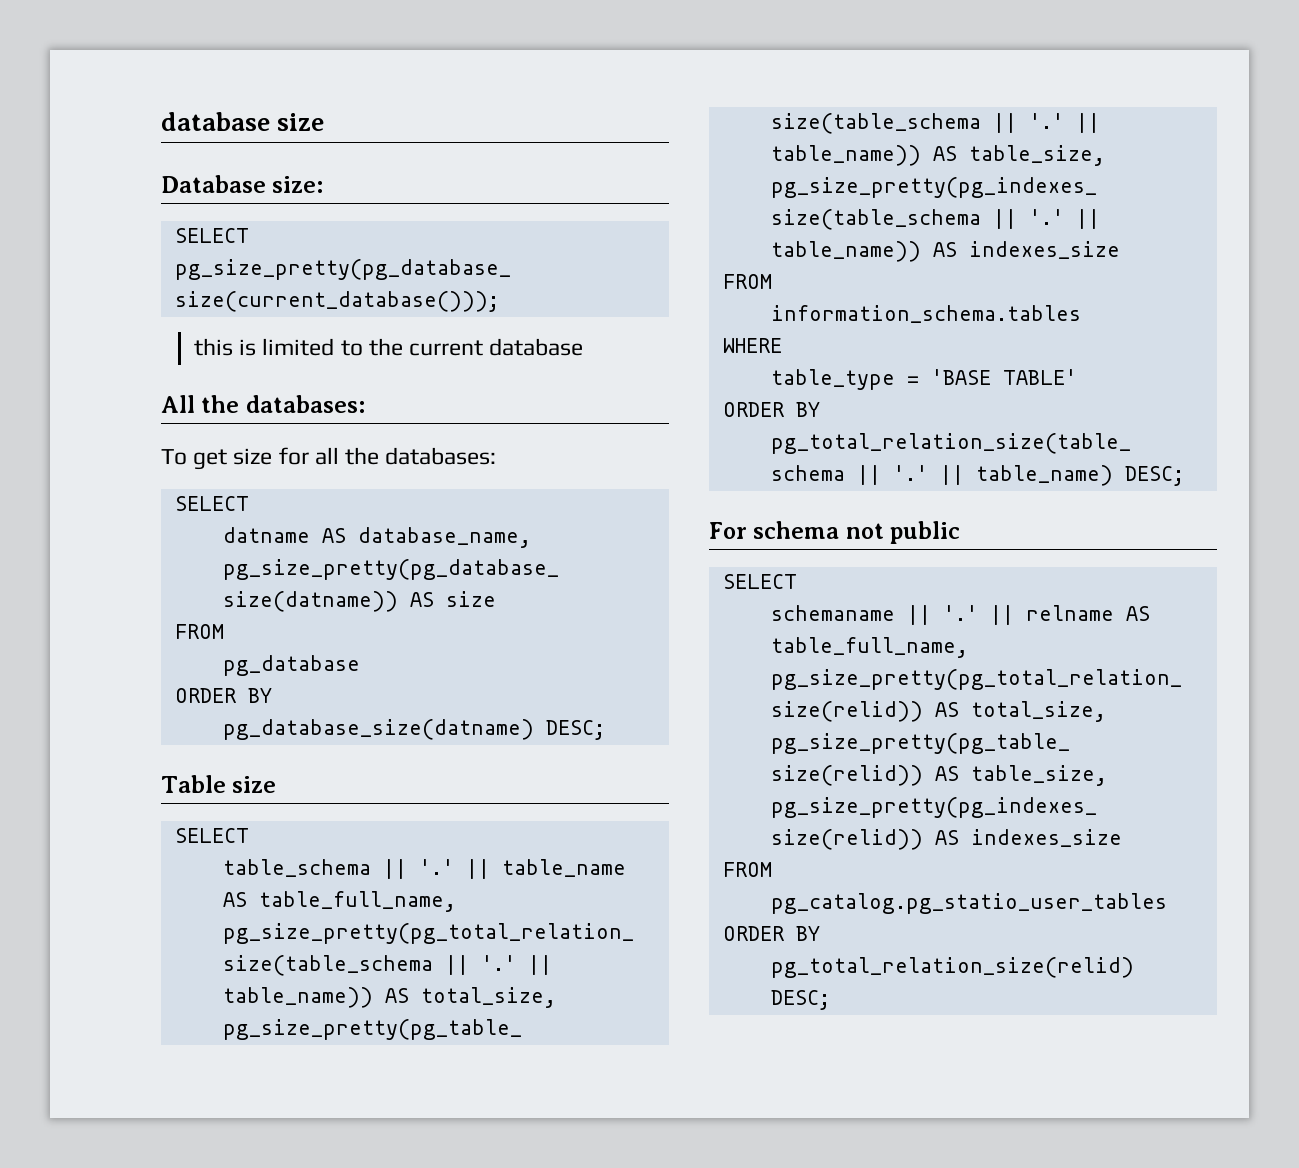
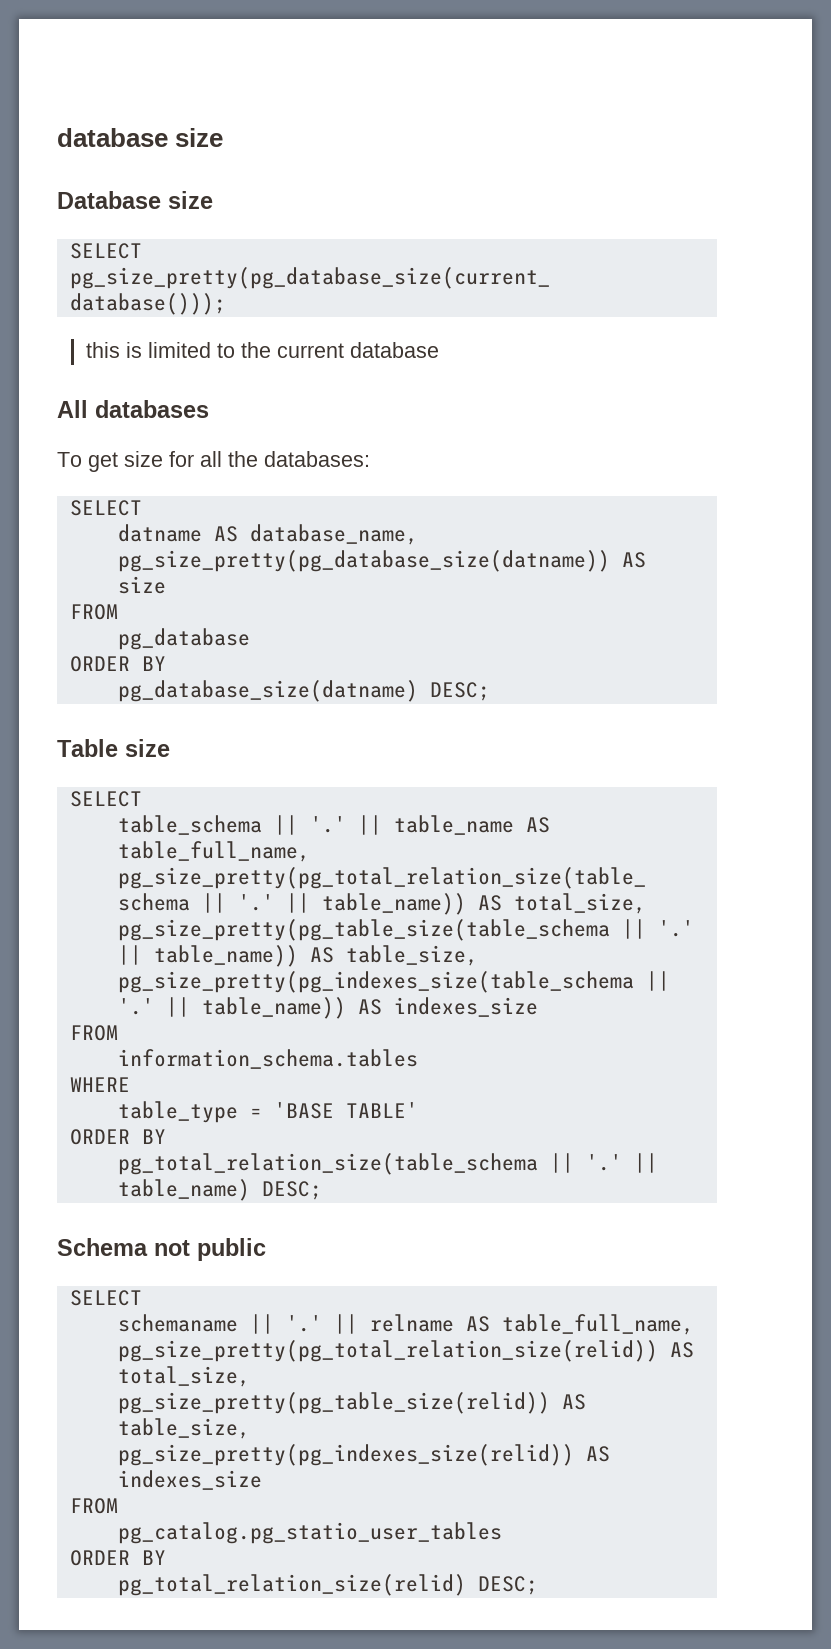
[272,176,324,193] size: -> [168,191,213,209] size
[201,395,365,413] the databases: -> [95,400,209,418] databases
[709,521,840,539] For schema -> [57,1238,148,1256] Schema

